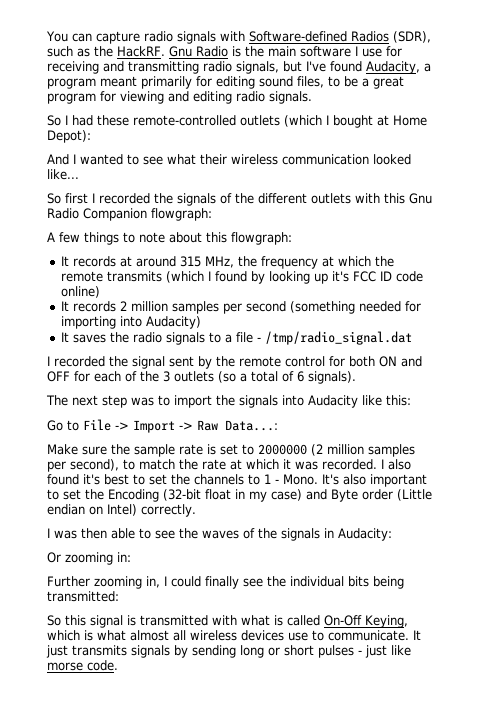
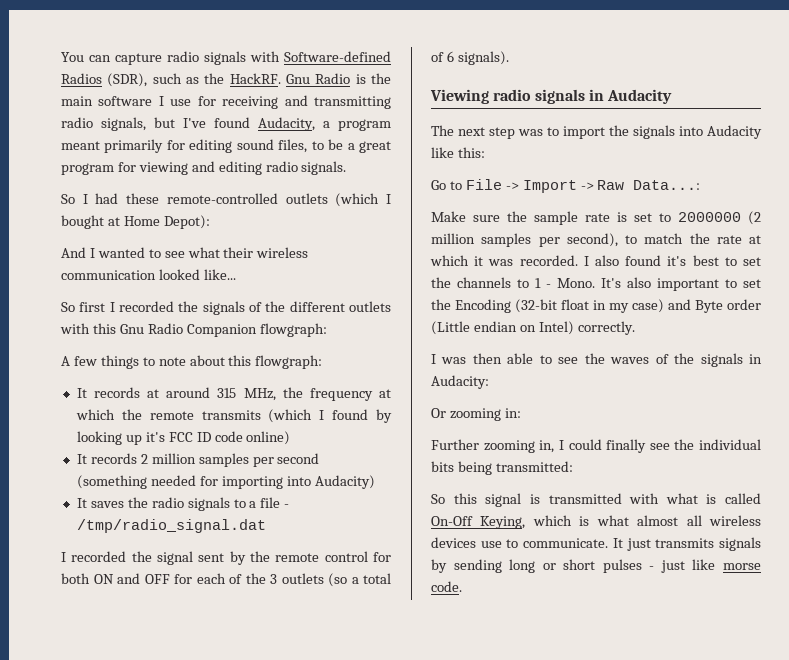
(356, 377) none -> [430,89,673,104] // Viewing radio signals in Audacity

